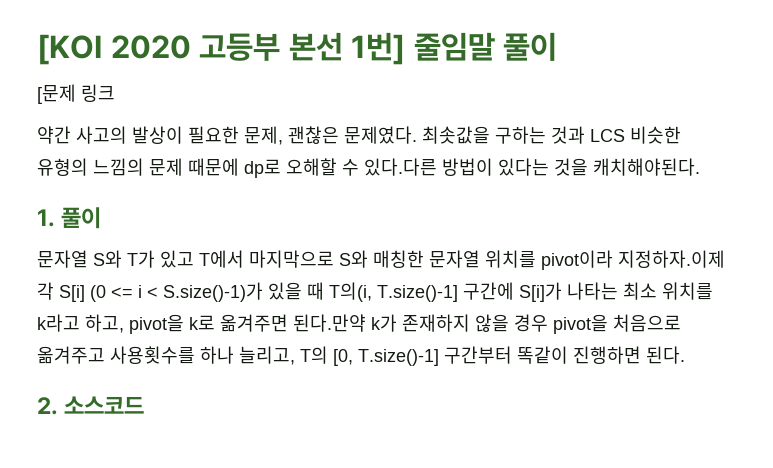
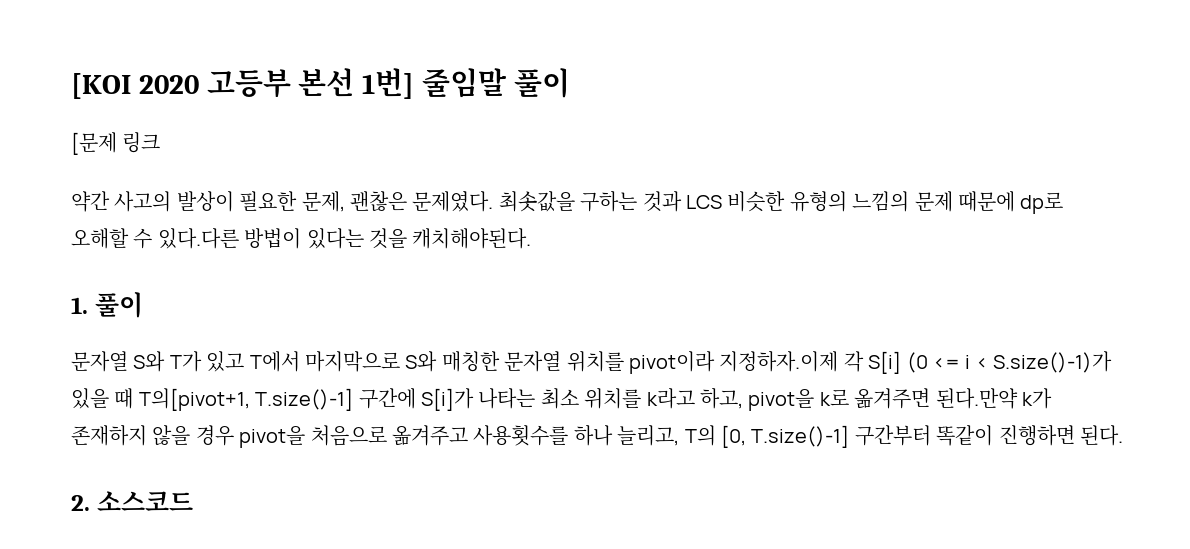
[329,282,372,302] T의(i, -> [138,388,250,411] T의[pivot+1,

